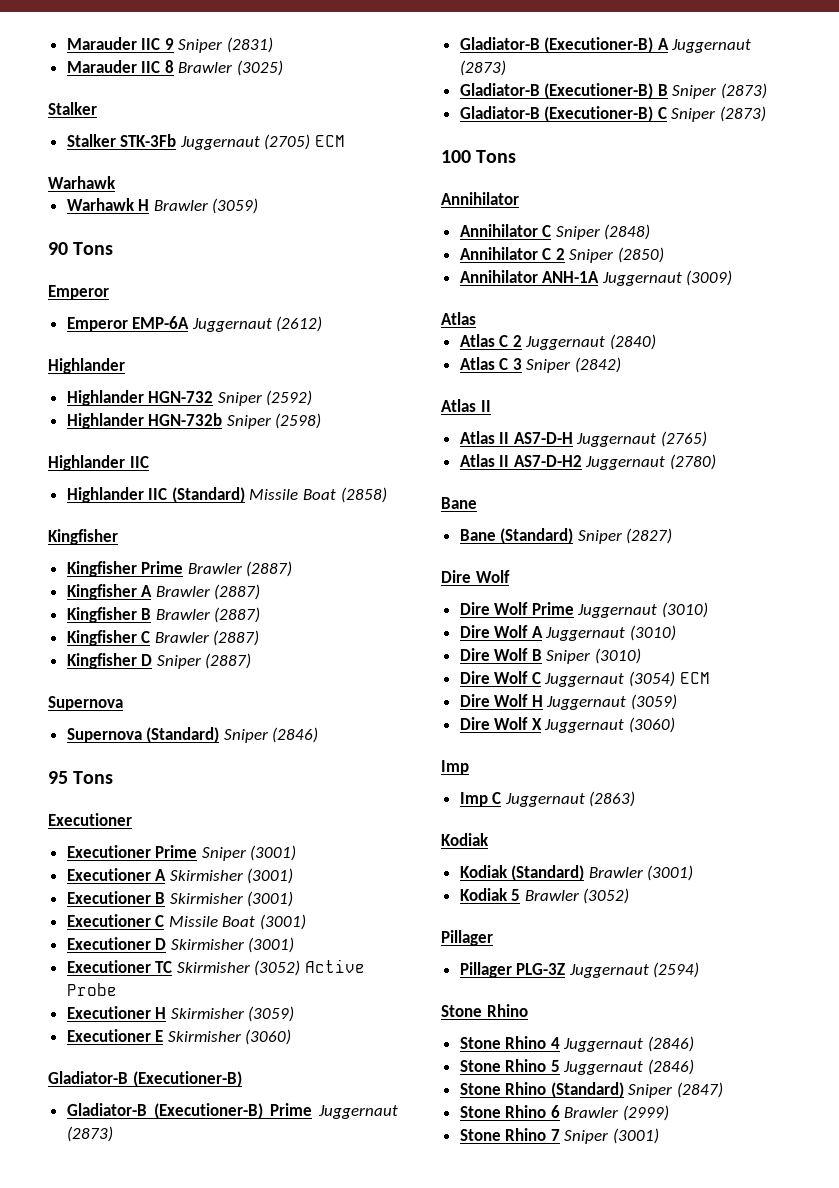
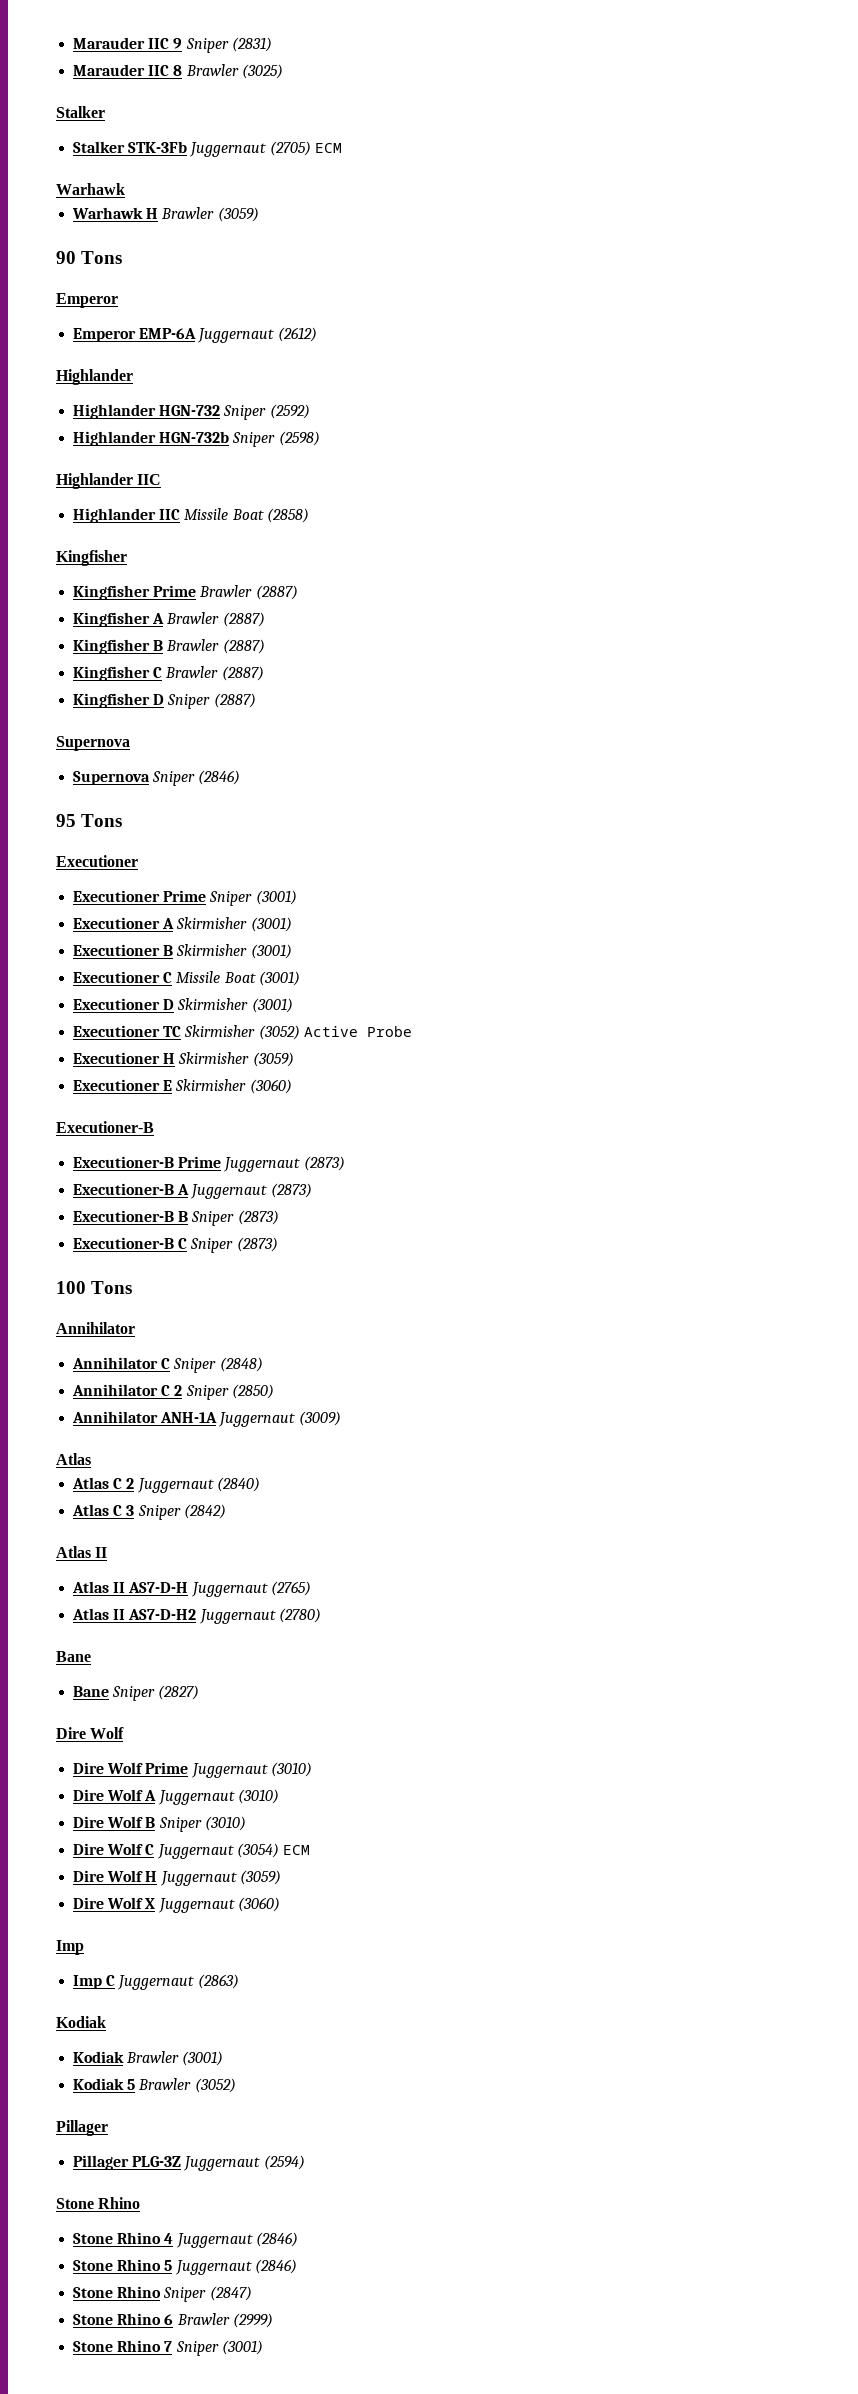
[171,487,245,503] (Standard) -> (181, 514) none
[146,727,220,743] (Standard) -> (151, 778) none
[48,1071,242,1087] [66,1103,263,1119] Gladiator-B (Executioner-B) // Gladiator-B (Executioner-B) -> [56,1121,154,1133] [73,1156,175,1168] Executioner-B // Executioner-B
[459,37,654,53] Gladiator-B (Executioner-B) -> [73,1183,175,1195] Executioner-B
[459,83,654,99] Gladiator-B (Executioner-B) -> [73,1210,175,1222] Executioner-B
[459,106,654,122] Gladiator-B (Executioner-B) -> [73,1237,175,1249] Executioner-B
[500,528,574,544] (Standard) -> (110, 1691) none
[511,865,585,881] (Standard) -> (125, 2057) none
[550,1082,624,1098] (Standard) -> (162, 2292) none

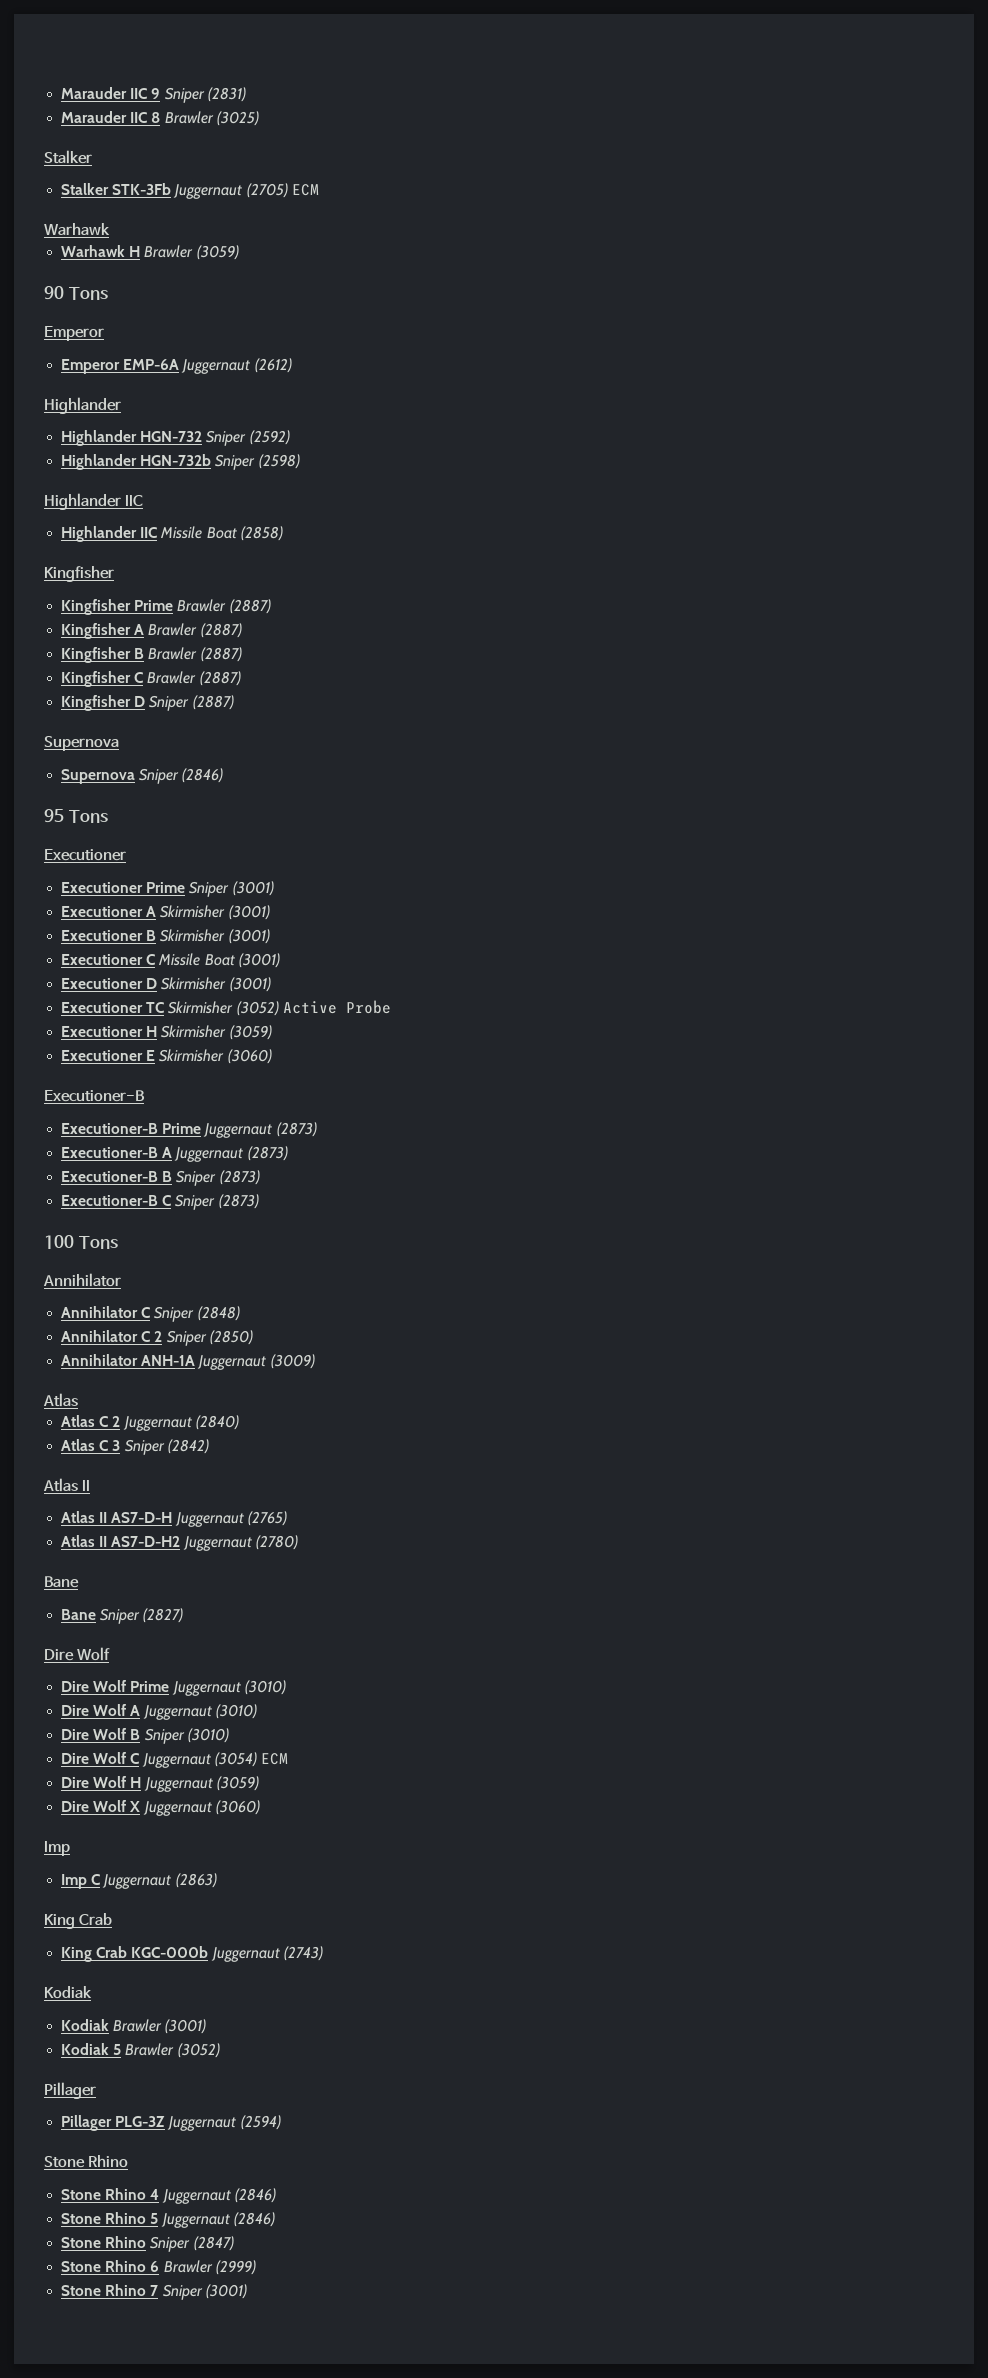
(239, 1981) none -> [44,1913,113,1929] [61,1946,323,1962] // King Crab // King Crab KGC-000b Juggernaut (2743)

